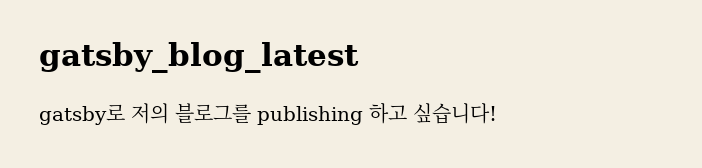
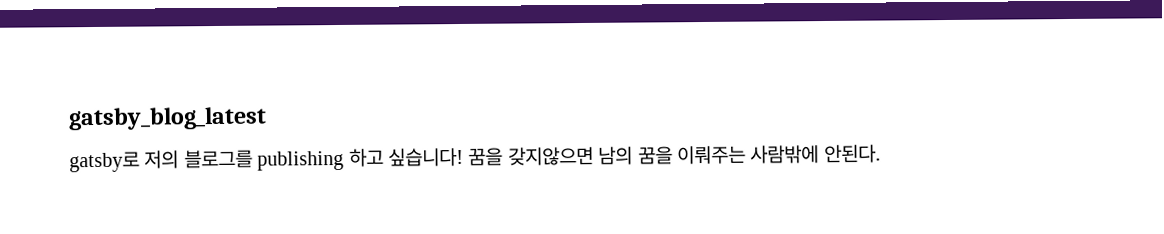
(497, 113) none -> [468,144,881,166] 꿈을 갖지않으면 남의 꿈을 이뤄주는 사람밖에 안된다.

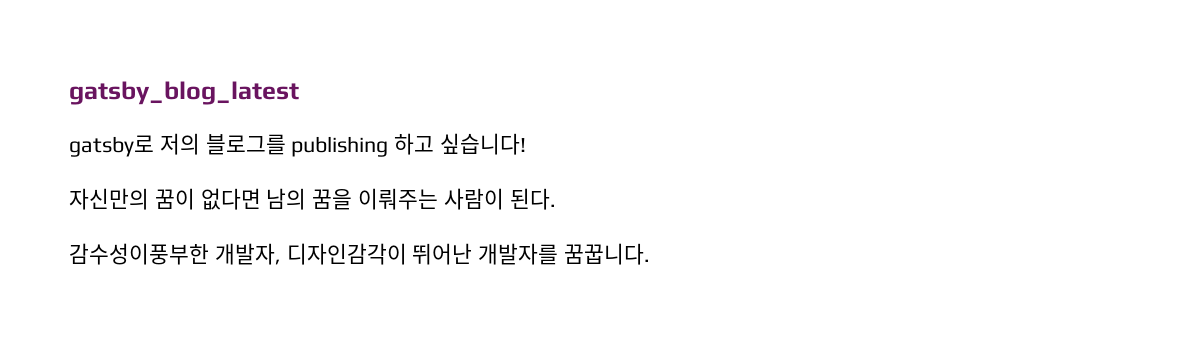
[468,144,881,166] 꿈을 갖지않으면 남의 꿈을 이뤄주는 사람밖에 안된다. -> [69,188,556,210] [69,243,651,265] // 자신만의 꿈이 없다면 남의 꿈을 이뤄주는 사람이 된다. // 감수성이풍부한 개발자, 디자인감각이 뛰어난 개발자를 꿈꿉니다.

